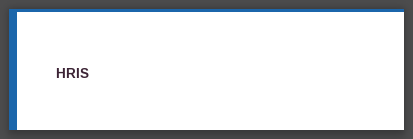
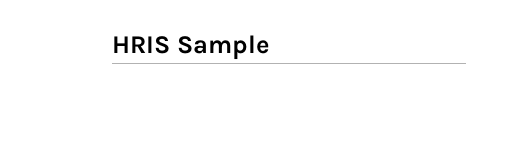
(89, 73) none -> [176,35,270,60] Sample

